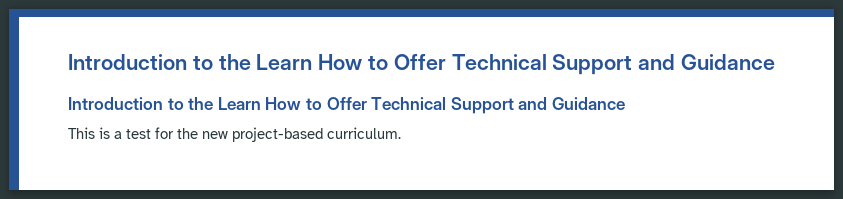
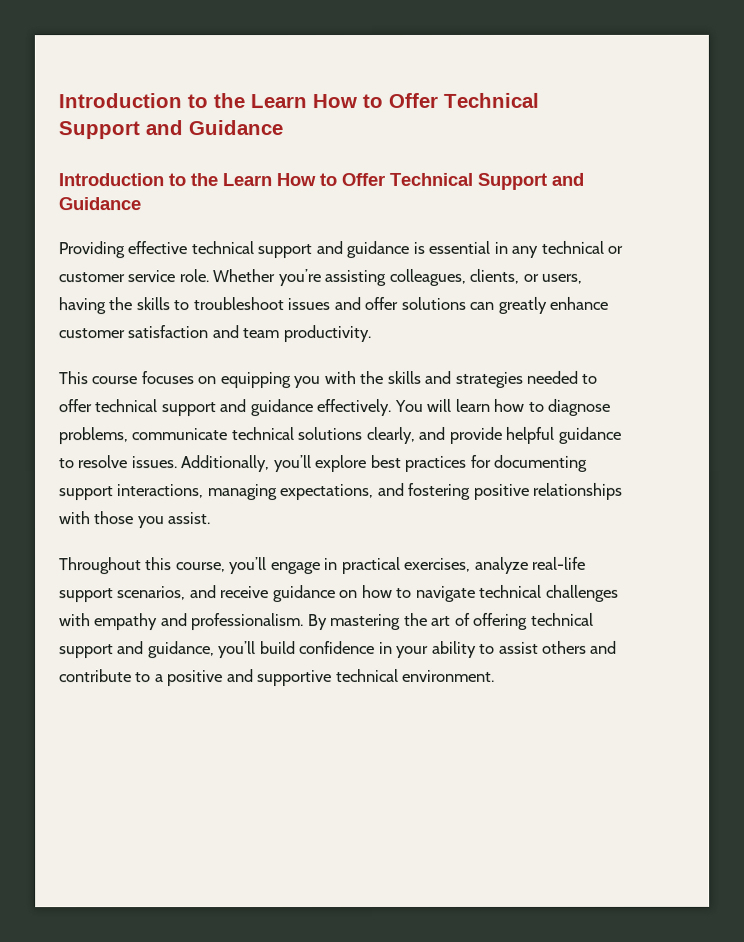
[68,127,401,142] This is a test for the new project-based curriculum. -> [58,240,624,259] [58,268,583,287] [58,296,609,315] [58,325,371,343] [58,370,598,389] [58,398,610,417] [58,426,621,445] [58,454,589,473] [59,482,624,501] [59,511,212,529] [59,556,587,575] [59,584,619,603] [59,612,594,631] [59,640,618,659] [59,668,496,687] Providing effective technical support and guidance is essential in any technical or customer service role. Whether you’re assisting colleagues, clients, or users, having the skills to troubleshoot issues and offer solutions can greatly enhance customer satisfaction and team productivity. // This course focuses on equipping you with the skills and strategies needed to offer technical support and guidance effectively. You will learn how to diagnose problems, communicate technical solutions clearly, and provide helpful guidance to resolve issues. Additionally, you’ll explore best practices for documenting support interactions, managing expectations, and fostering positive relationships with those you assist. // Throughout this course, you’ll engage in practical exercises, analyze real-life support scenarios, and receive guidance on how to navigate technical challenges with empathy and professionalism. By mastering the art of offering technical support and guidance, you’ll build confidence in your ability to assist others and contribute to a positive and supportive technical environment.

